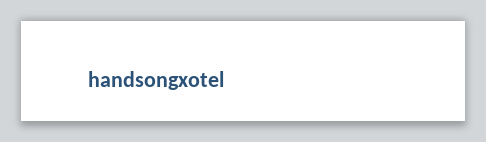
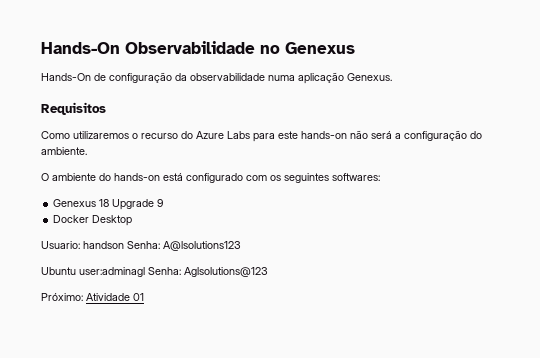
[88,71,224,90] handsongxotel -> [41,41,355,54] [41,72,392,84] [41,102,106,115] [41,130,482,142] [41,147,87,155] [41,173,380,183] [53,199,164,210] [53,215,133,226] [41,241,241,251] [41,267,268,277] [41,293,144,301] Hands-On Observabilidade no Genexus // Hands-On de configuração da observabilidade numa aplicação Genexus. // Requisitos // Como utilizaremos o recurso do Azure Labs para este hands-on não será a configuração do ambiente. // O ambiente do hands-on está configurado com os seguintes softwares: // Genexus 18 Upgrade 9 // Docker Desktop // Usuario: handson Senha: A@lsolutions123 // Ubuntu user:adminagl Senha: Aglsolutions@123 // Próximo: Atividade 01

